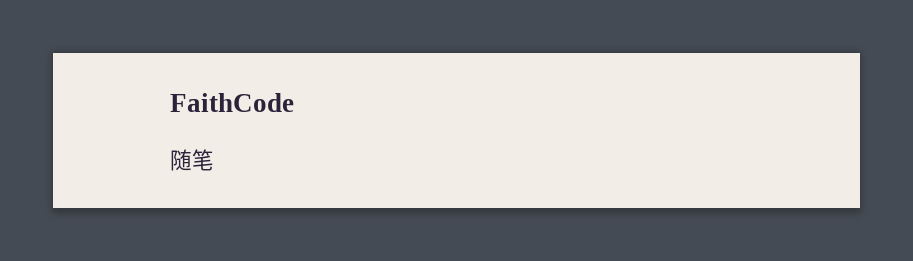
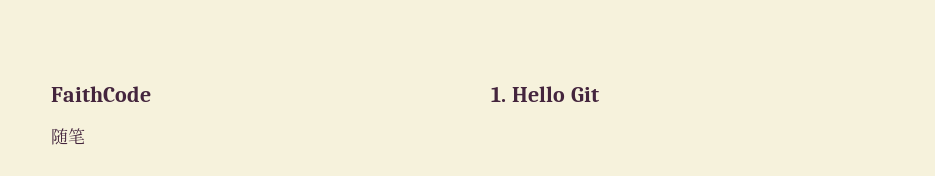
(214, 160) none -> [491,86,599,102] // 1. Hello Git

